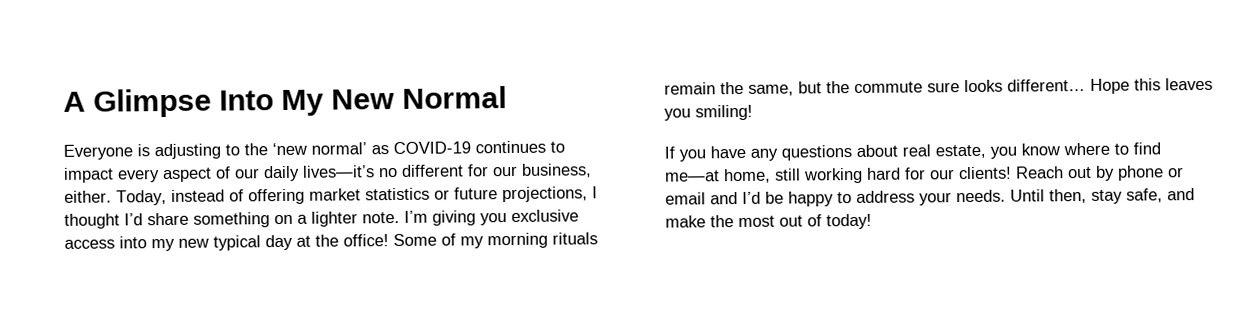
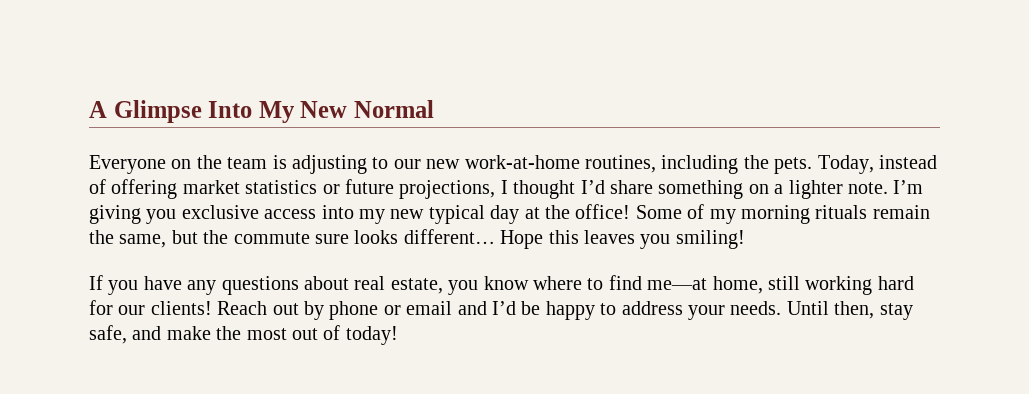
[137,140,565,160] [63,163,592,183] [64,190,112,203] is adjusting to the ‘new normal’ as COVID-19 continues to impact every aspect of our daily lives—it’s no different for our business, either. -> [171,155,813,174] on the team is adjusting to our new work-at-home routines, including the pets.

